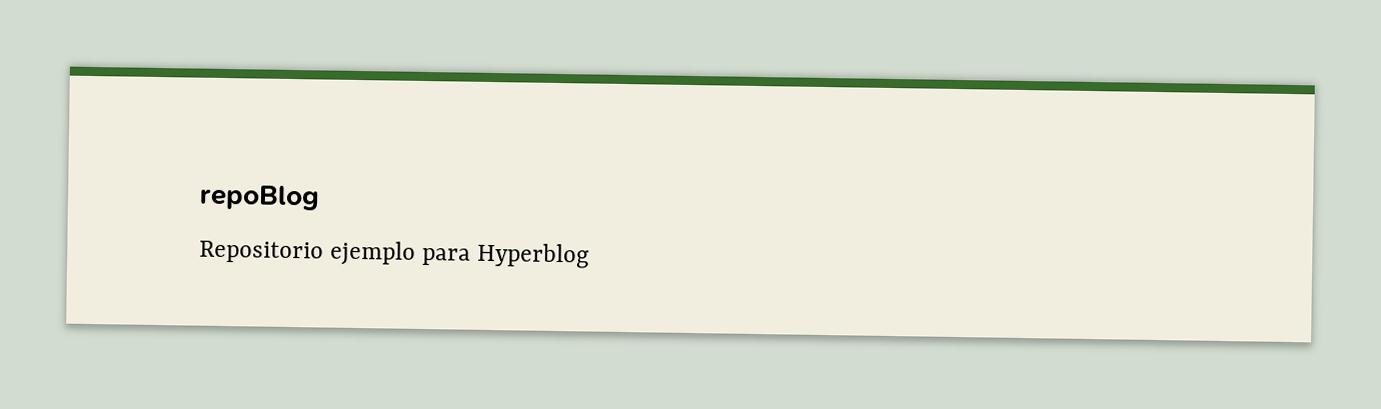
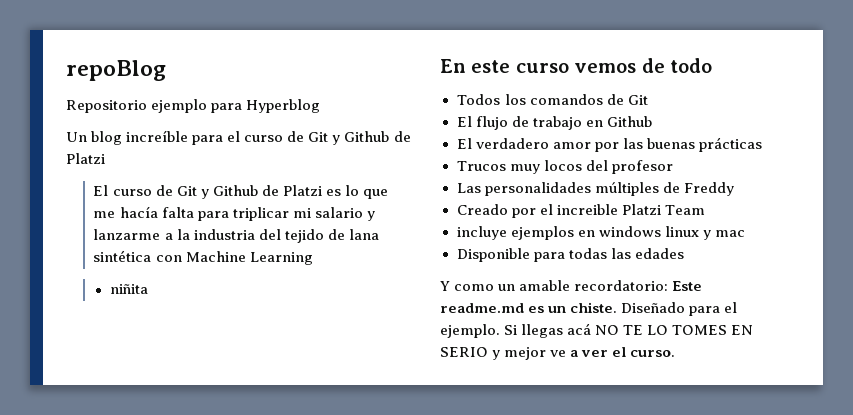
(591, 255) none -> [66,130,411,145] [66,153,105,164] [93,185,388,199] [93,206,375,221] [93,229,379,243] [93,250,313,265] [109,284,148,294] [440,58,712,73] [456,94,648,105] [456,116,652,130] [456,137,762,152] [456,160,673,174] [456,182,734,196] [456,204,705,218] [456,226,745,240] [456,248,684,262] [440,280,703,291] [440,302,738,316] [440,323,754,338] [440,347,676,360] // Un blog increíble para el curso de Git y Github de Platzi // El curso de Git y Github de Platzi es lo que me hacía falta para triplicar mi salario y lanzarme a la industria del tejido de lana sintética con Machine Learning // niñita // En este curso vemos de todo // Todos los comandos de Git // El flujo de trabajo en Github // El verdadero amor por las buenas prácticas // Trucos muy locos del profesor // Las personalidades múltiples de Freddy // Creado por el increible Platzi Team // incluye ejemplos en windows linux y mac // Disponible para todas las edades // Y como un amable recordatorio: Este readme.md es un chiste. Diseñado para el ejemplo. Si llegas acá NO TE LO TOMES EN SERIO y mejor ve a ver el curso.

